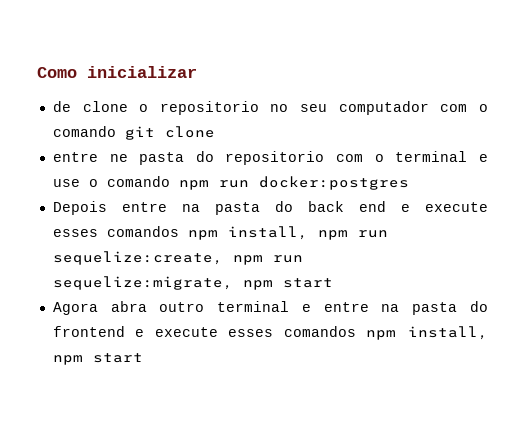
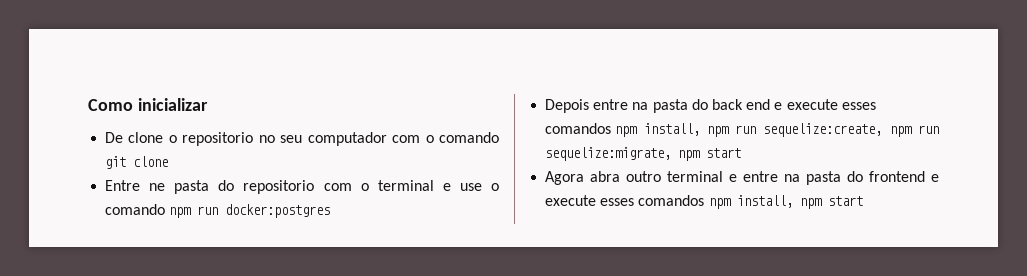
[52,101,71,112] de -> [105,132,124,143] De
[52,152,98,162] entre -> [105,180,141,191] Entre

